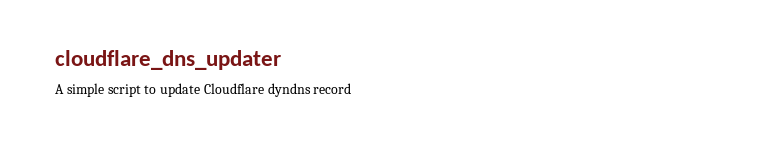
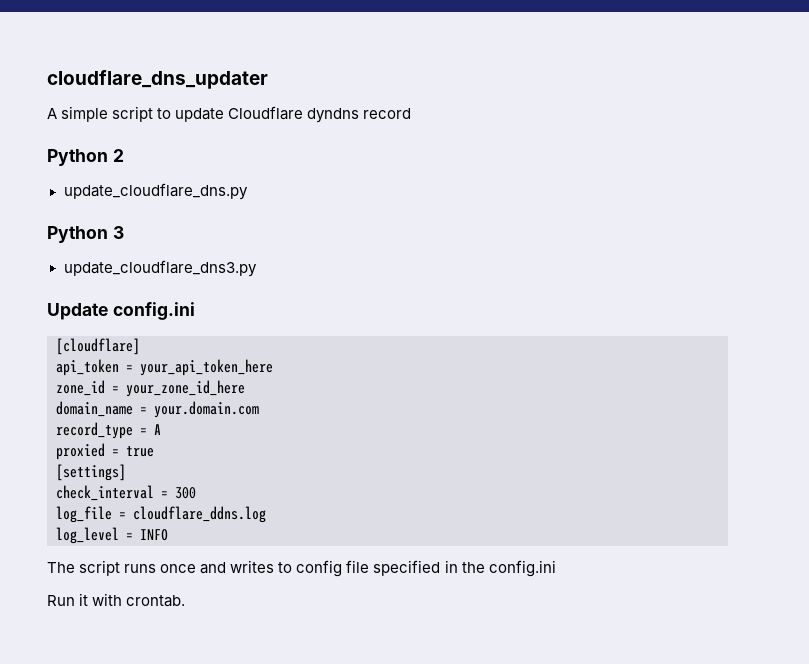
(352, 88) none -> [47,149,124,166] [63,183,248,200] [47,226,124,243] [63,260,257,277] [47,302,195,320] [56,338,140,355] [56,359,273,376] [56,380,245,397] [56,401,259,418] [56,422,161,439] [56,443,154,460] [56,464,126,481] [56,485,196,501] [56,506,266,523] [56,527,168,544] [47,560,556,577] [47,593,186,607] // Python 2 // update_cloudflare_dns.py // Python 3 // update_cloudflare_dns3.py // Update config.ini // [cloudflare] // api_token = your_api_token_here // zone_id = your_zone_id_here // domain_name = your.domain.com // record_type = A // proxied = true // [settings] // check_interval = 300 // log_file = cloudflare_ddns.log // log_level = INFO // The script runs once and writes to config file specified in the config.ini // Run it with crontab.

